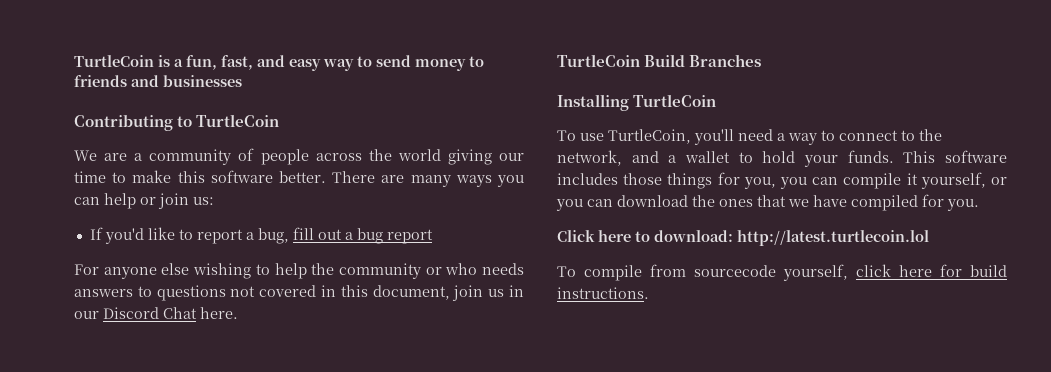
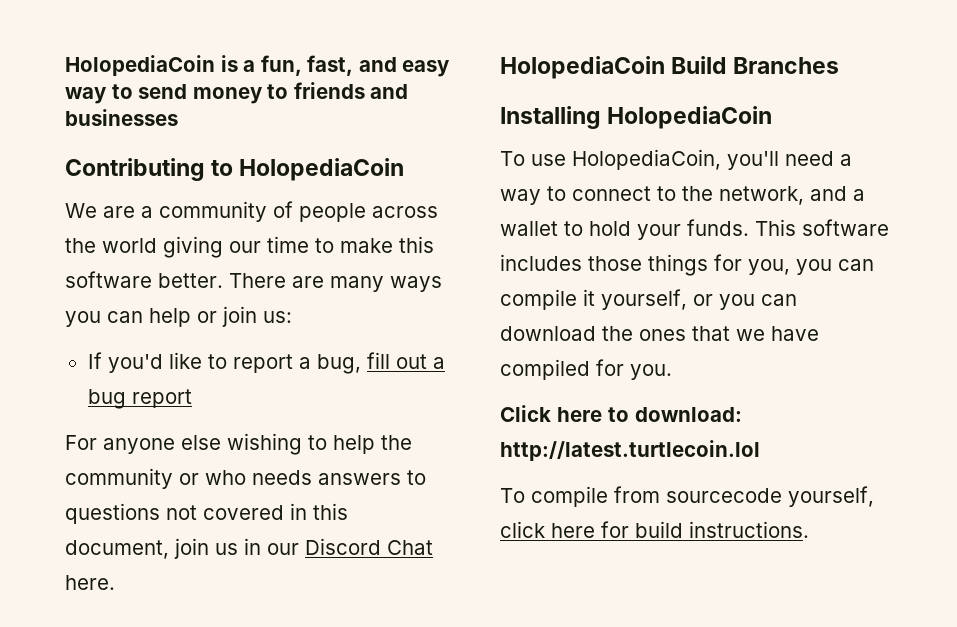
[74,55,154,67] TurtleCoin -> [65,55,215,76] HolopediaCoin
[196,114,280,127] TurtleCoin -> [239,158,405,181] HolopediaCoin
[557,54,640,67] TurtleCoin -> [500,56,665,79] HolopediaCoin
[633,94,717,107] TurtleCoin -> [607,106,773,129] HolopediaCoin
[608,129,691,144] TurtleCoin, -> [572,149,721,170] HolopediaCoin,

